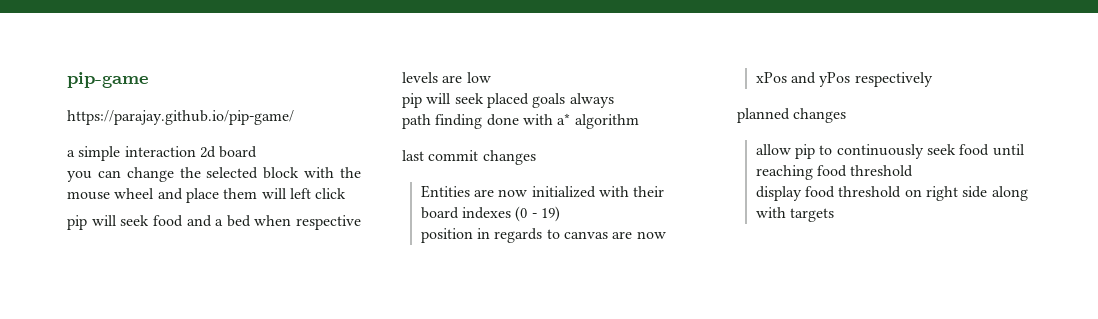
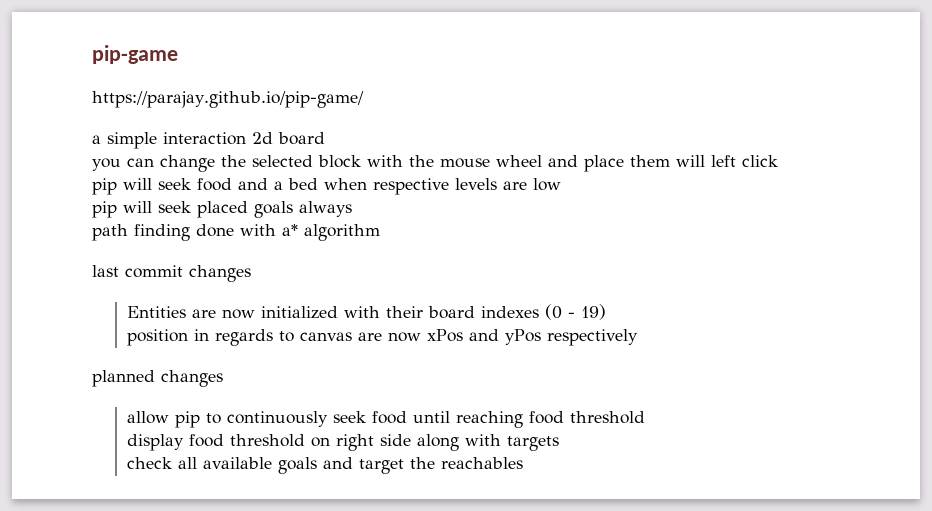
(835, 215) none -> [126,457,523,474] // check all available goals and target the reachables

